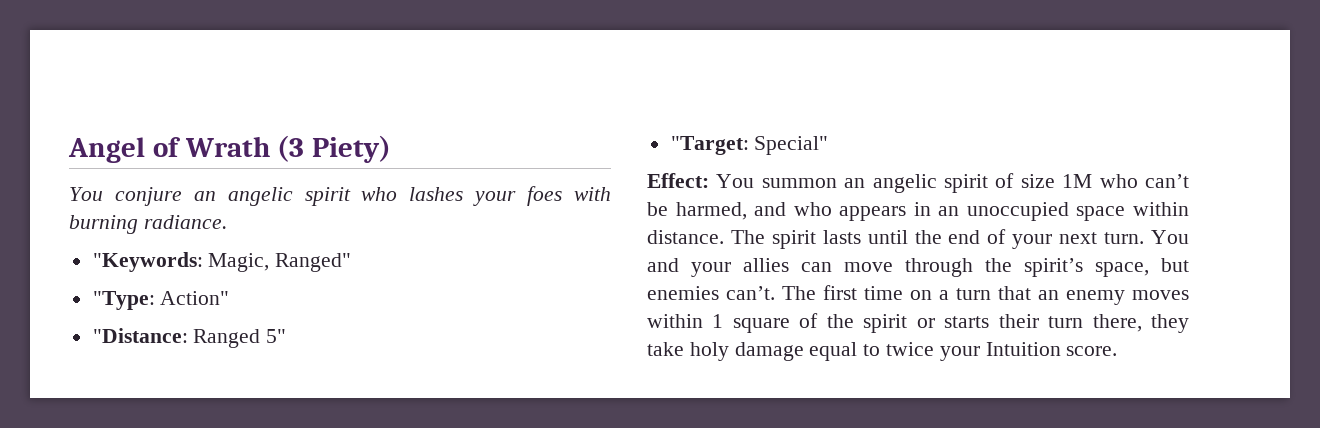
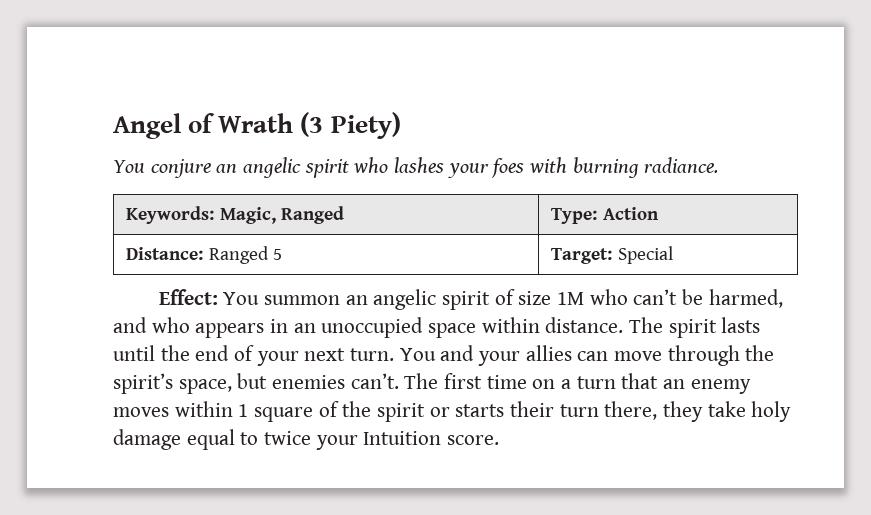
[92,252,352,272] [92,291,230,310] [92,328,287,348] [670,136,829,155] // "Keywords: Magic, Ranged" // "Type: Action" // "Distance: Ranged 5" // "Target: Special" -> [126,206,344,224] [551,207,659,224] [126,246,282,264] [551,246,673,264] // Keywords: Magic, Ranged | Type: Action // Distance: Ranged 5 | Target: Special

